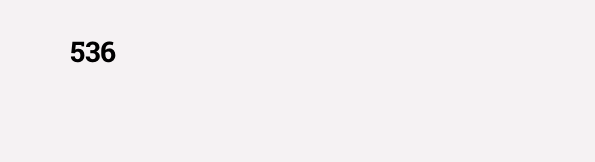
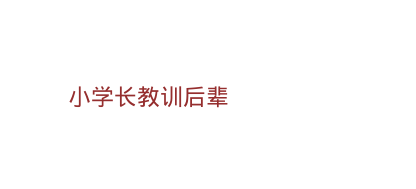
[70,41,116,63] 536 -> [68,86,229,108] 小学长教训后辈

